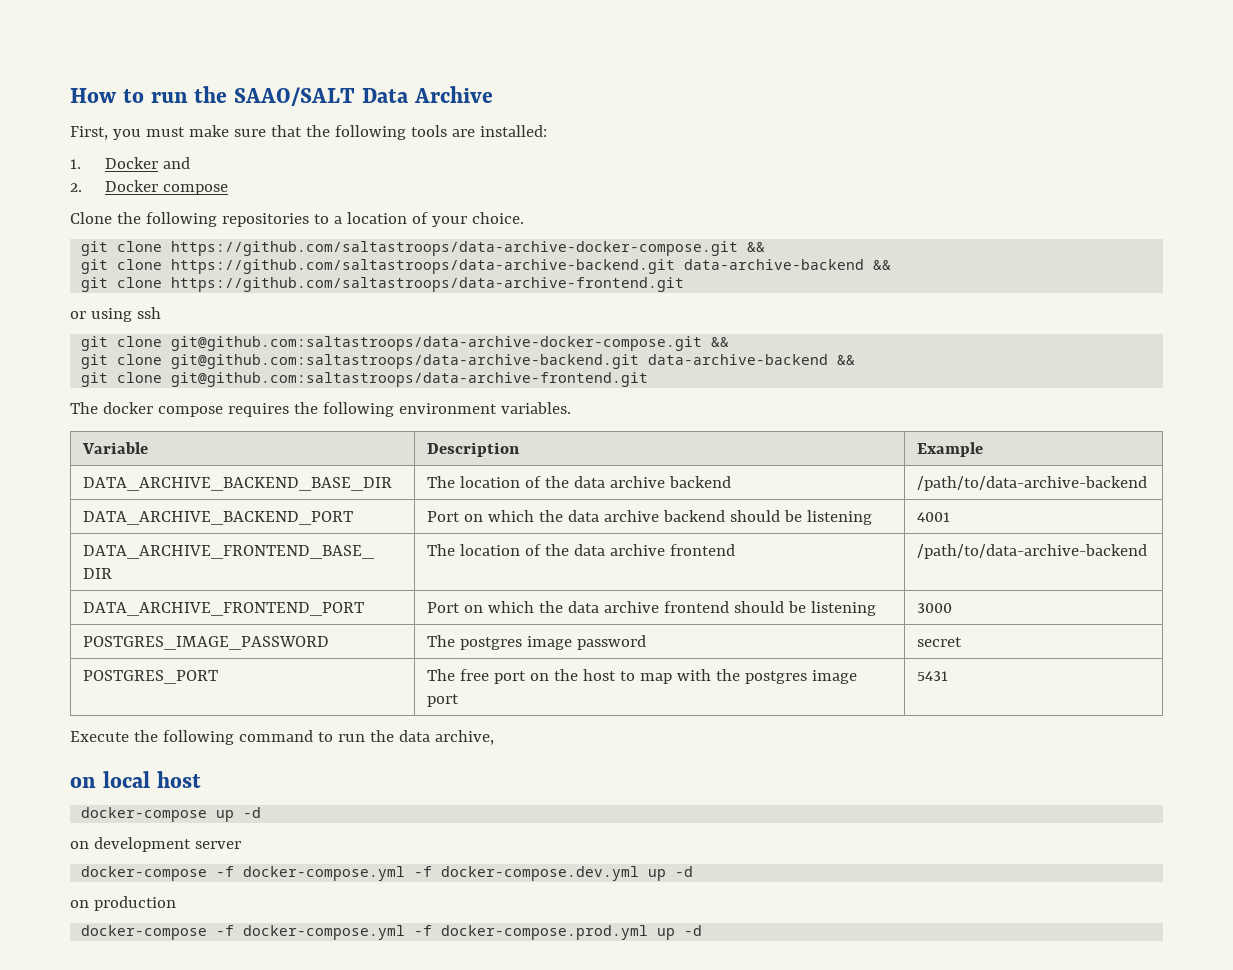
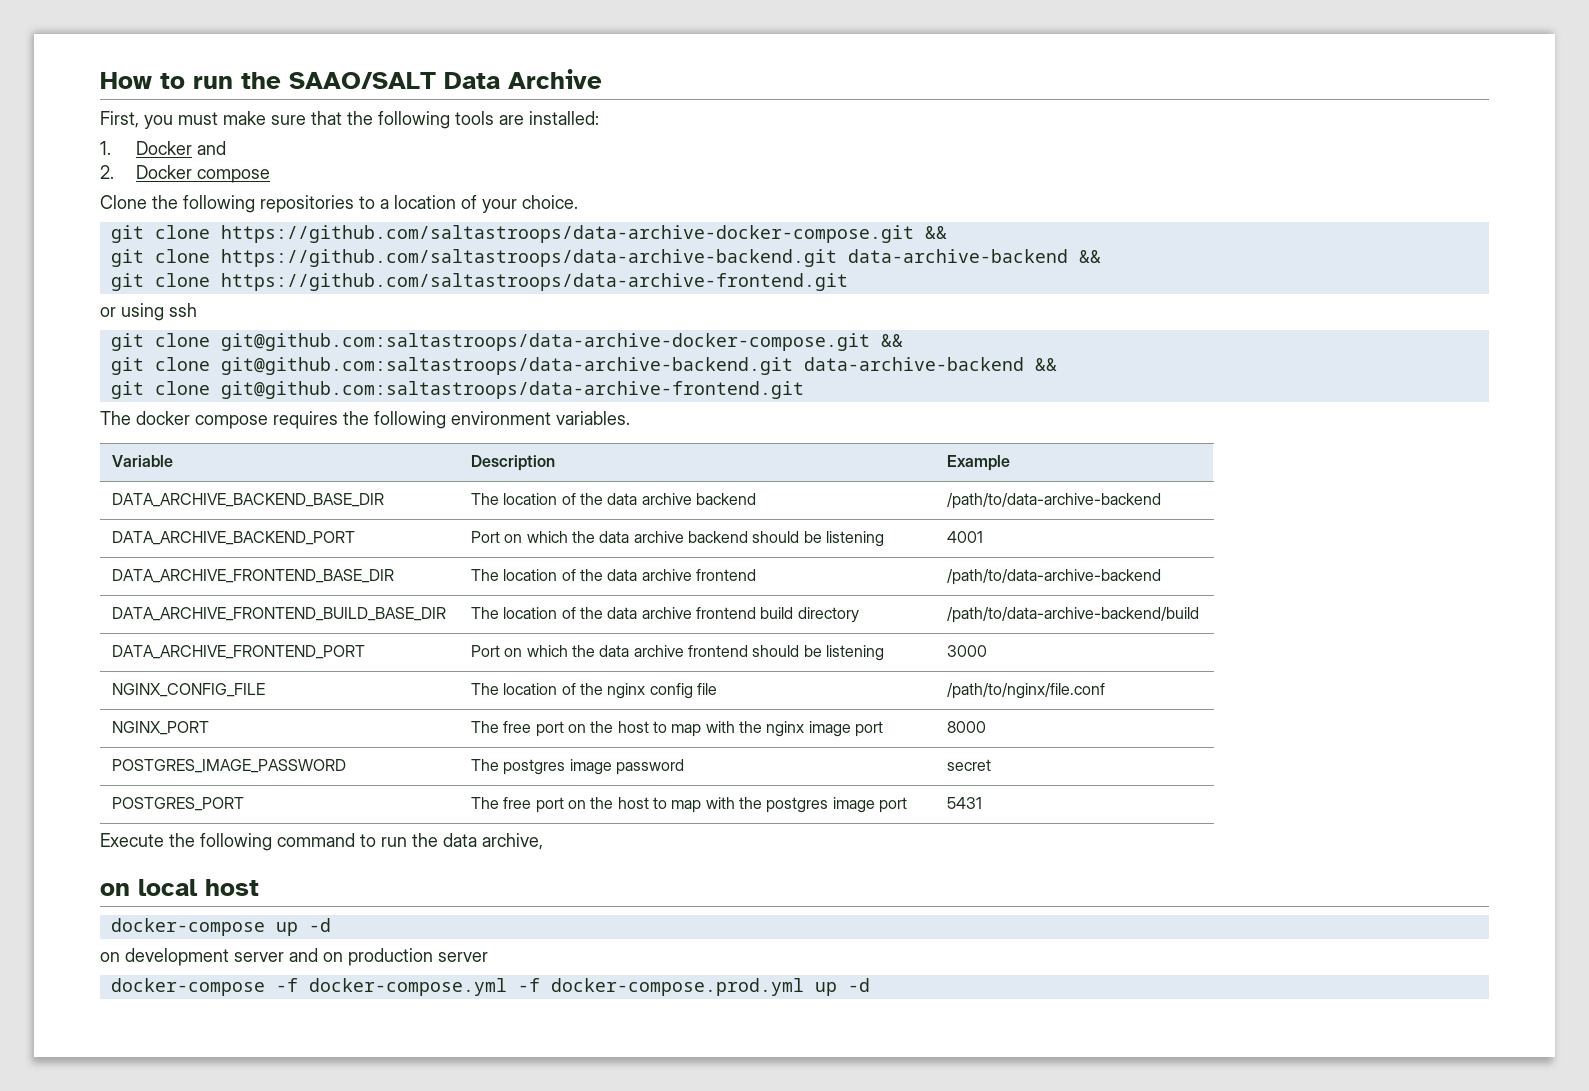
(1148, 551) none -> [112,607,447,621] [471,607,859,623] [947,607,1200,623] // DATA_ARCHIVE_FRONTEND_BUILD_BASE_DIR | The location of the data archive frontend build directory | /path/to/data-archive-backend/build
(953, 608) none -> [112,683,266,697] [471,683,718,699] [947,683,1106,699] [112,721,210,735] [471,721,883,737] [947,721,987,733] // NGINX_CONFIG_FILE | The location of the nginx config file | /path/to/nginx/file.conf // NGINX_PORT | The free port on the host to map with the nginx image port | 8000
[81,866,694,881] // docker-compose -f docker-compose.yml -f docker-compose.dev.yml up -d // -> [289,948,318,962] and
(176, 903) none -> [438,952,488,962] server

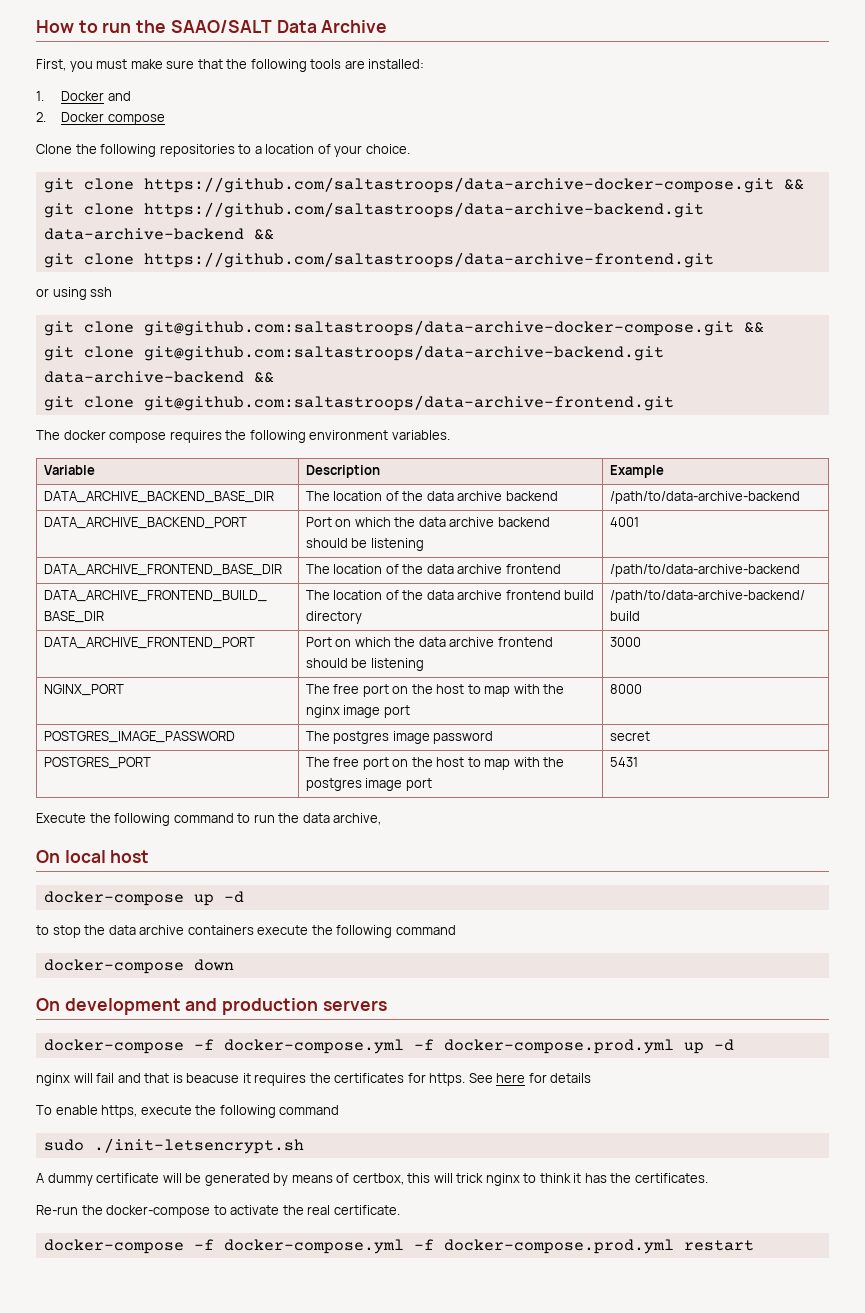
[112,683,266,697] [471,683,718,699] [947,683,1106,699] // NGINX_CONFIG_FILE | The location of the nginx config file | /path/to/nginx/file.conf -> (641, 642) none
[100,883,130,896] on -> [36,850,60,863] On
[100,948,488,966] on development server and on production server -> [36,925,456,938] [43,959,234,974] [36,998,387,1015] to stop the data archive containers execute the following command // docker-compose down // On development and production servers
(870, 985) none -> [36,1073,592,1086] [36,1105,340,1118] [43,1138,304,1154] [36,1173,708,1186] [36,1205,400,1218] [43,1239,754,1254] // nginx will fail and that is beacuse it requires the certificates for https. See here for details // To enable https, execute the following command // sudo ./init-letsencrypt.sh // A dummy certificate will be generated by means of certbox, this will trick nginx to think it has the certificates. // Re-run the docker-compose to activate the real certificate. // docker-compose -f docker-compose.yml -f docker-compose.prod.yml restart

